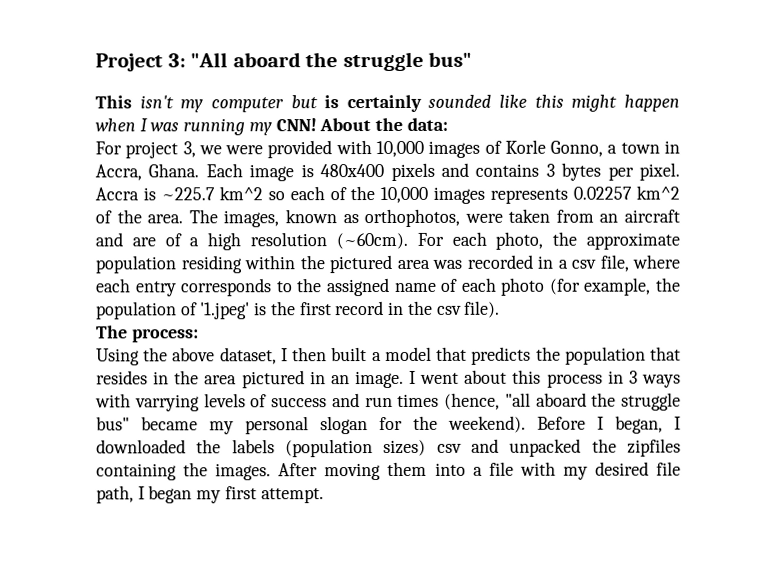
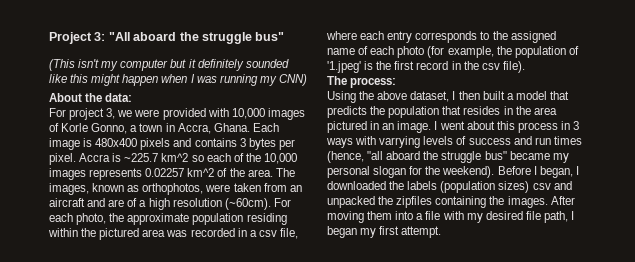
[95,95,132,109] This -> [49,59,75,71] (This
[324,94,422,113] is certainly -> [188,59,244,71] it definitely
[275,118,317,132] CNN! -> [278,74,307,86] CNN) //

